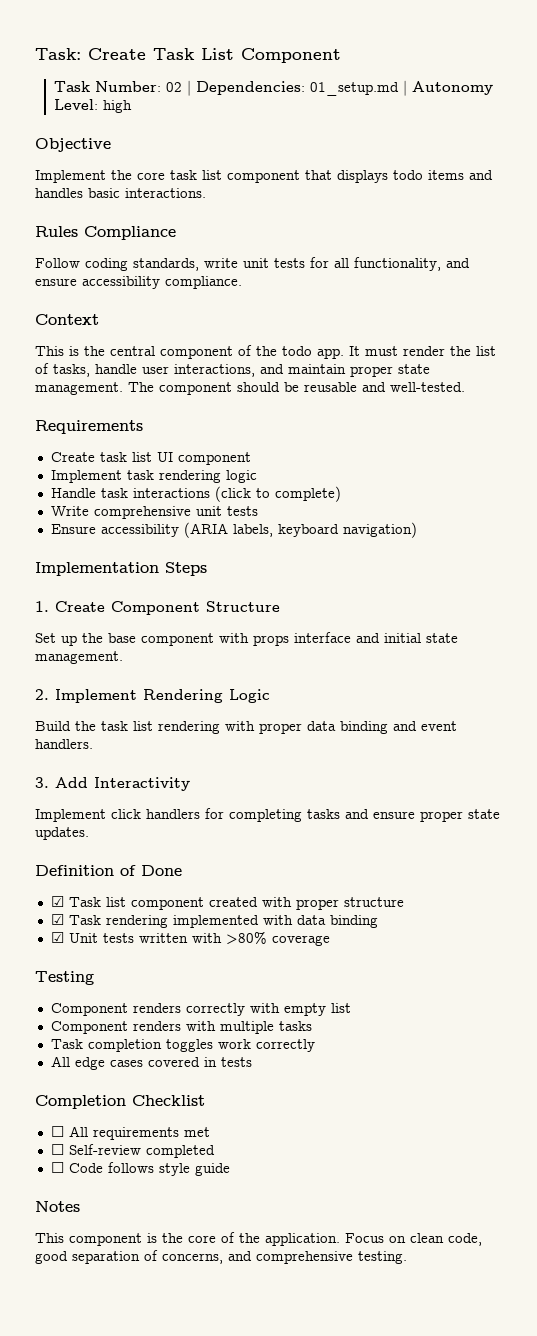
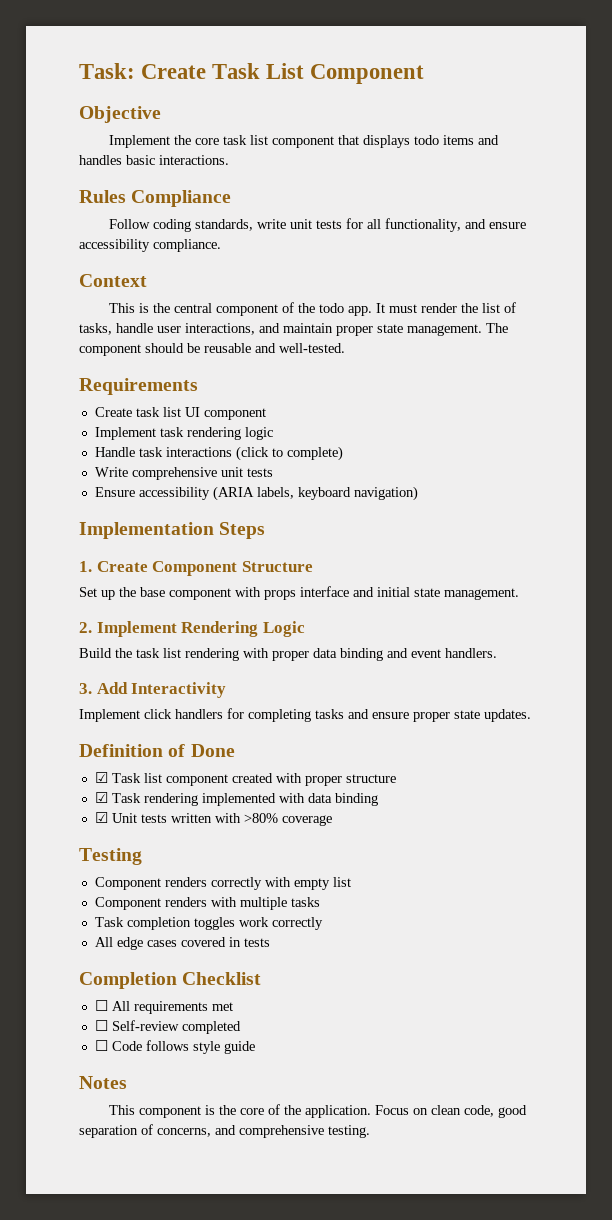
[54,80,494,96] [54,99,133,113] // Task Number: 02 | Dependencies: 01_setup.md | Autonomy Level: high -> (425, 74) none

